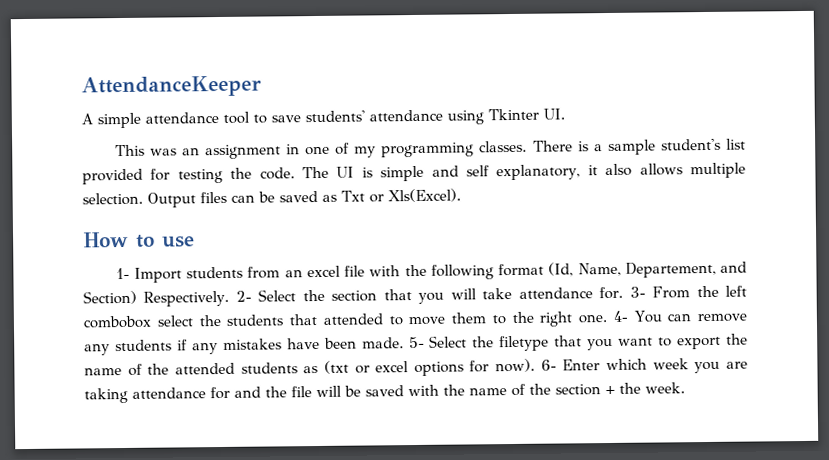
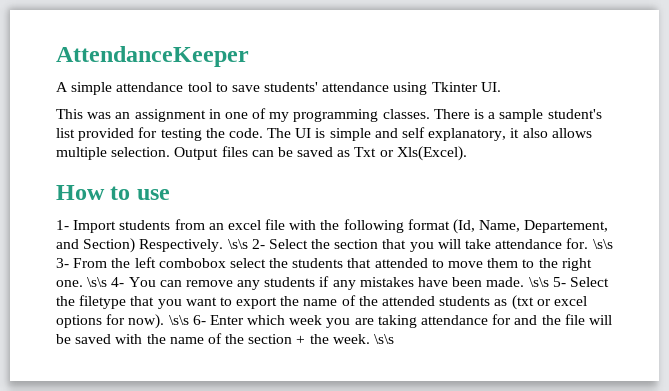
(230, 298) none -> [227,239,248,249] \s\s
(624, 293) none -> [592,239,613,249] \s\s
(608, 319) none -> [87,277,108,287] \s\s
(404, 343) none -> [528,277,549,287] \s\s
(536, 365) none -> [168,315,189,325] \s\s
(685, 388) none -> [374,334,395,344] \s\s

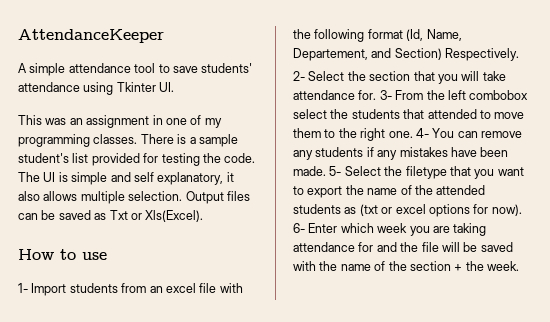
[227,239,248,249] \s\s -> (520, 54) //
[592,239,613,249] \s\s -> (377, 95) none
[87,277,108,287] \s\s -> (413, 134) none
[528,277,549,287] \s\s -> (326, 171) none
[168,315,189,325] \s\s -> (522, 210) none
[374,334,395,344] \s\s -> (519, 266) none

